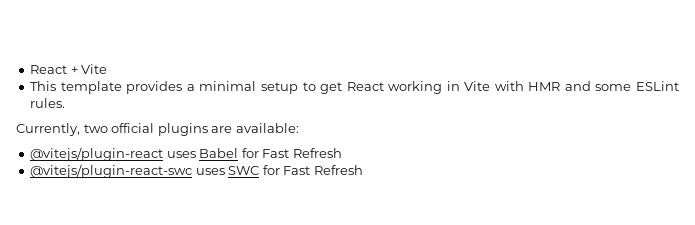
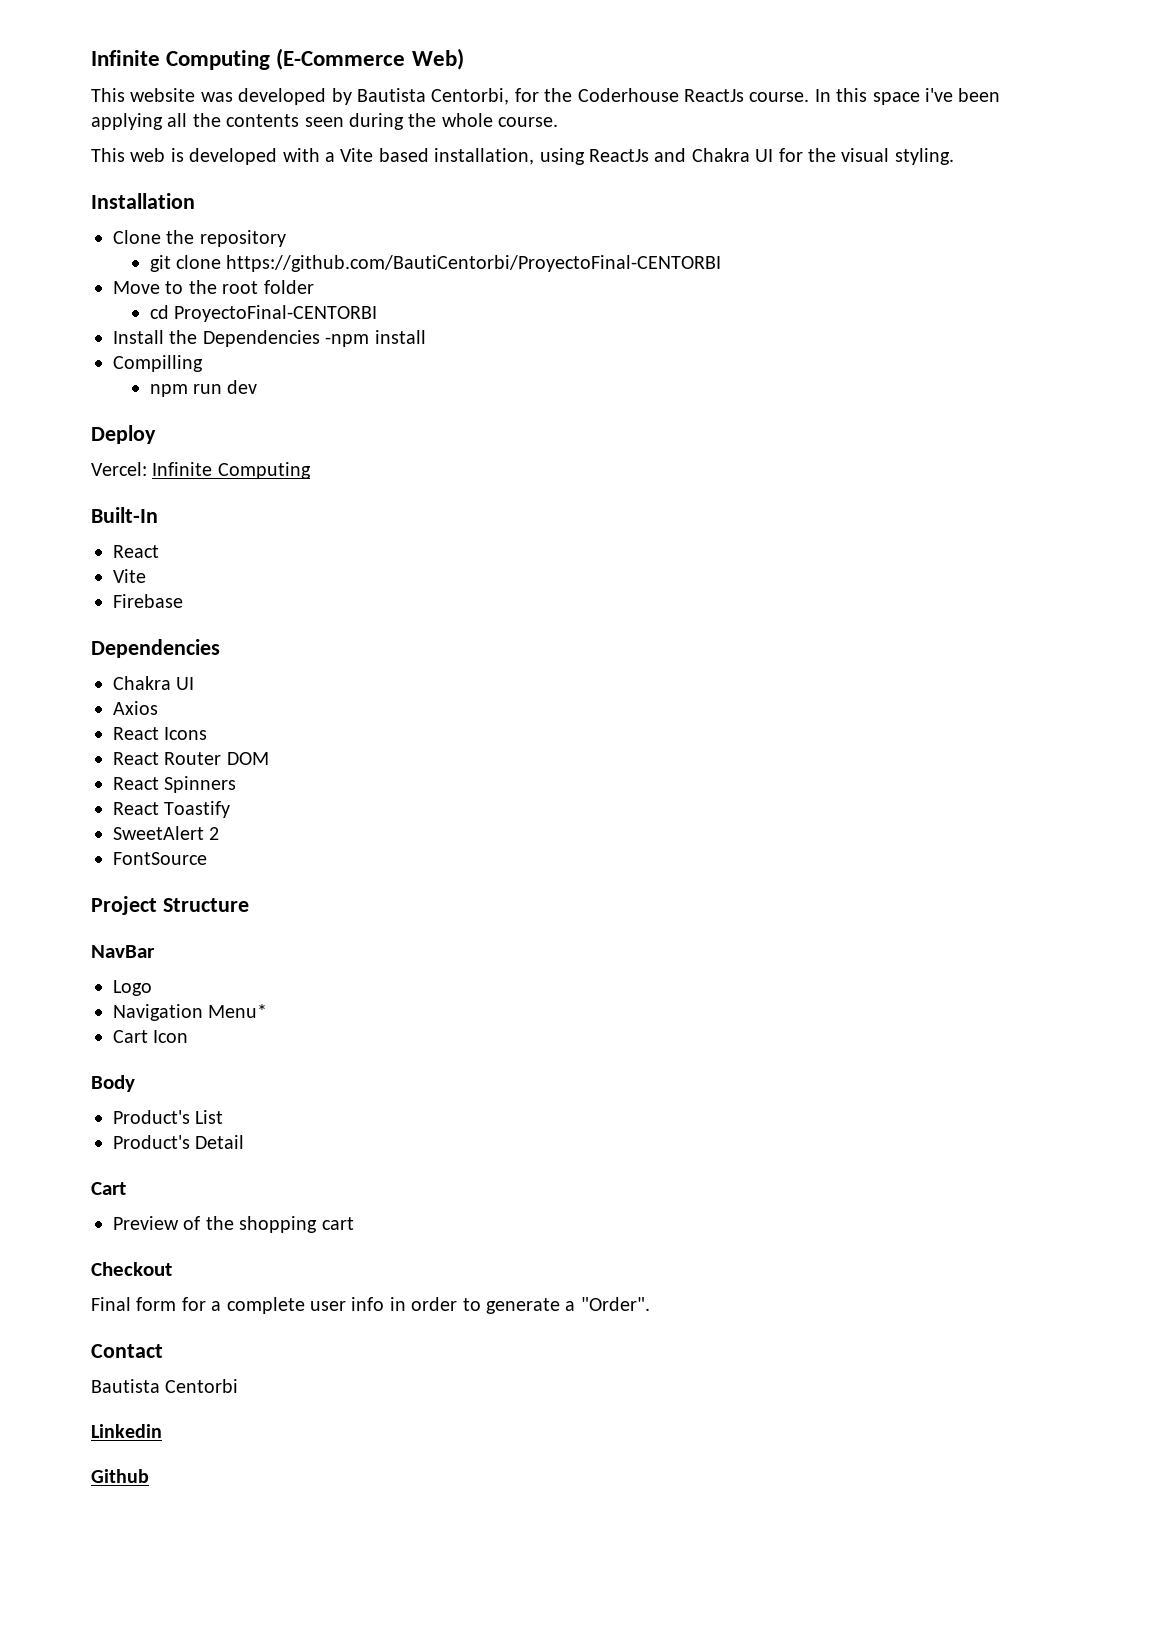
[30,65,78,74] React + -> [91,48,464,70] [91,88,1001,105] [91,113,559,130] [91,148,954,165] [91,193,195,209] [113,230,286,247] [149,255,722,272] [113,280,314,294] [149,305,378,322] [113,330,426,347] [113,355,203,372] [149,380,258,397] [91,425,156,444] [91,462,311,479] [91,507,158,523] [113,545,159,558] Infinite Computing (E-Commerce Web) // This website was developed by Bautista Centorbi, for the Coderhouse ReactJs course. In this space i've been applying all the contents seen during the whole course. // This web is developed with a Vite based installation, using ReactJs and Chakra UI for the visual styling. // Installation // Clone the repository // git clone https://github.com/BautiCentorbi/ProyectoFinal-CENTORBI // Move to the root folder // cd ProyectoFinal-CENTORBI // Install the Dependencies -npm install // Compilling // npm run dev // Deploy // Vercel: Infinite Computing // Built-In // React //
[30,81,680,94] [30,98,66,108] [16,123,299,136] [30,147,342,161] [30,164,363,178] This template provides a minimal setup to get React working in Vite with HMR and some ESLint rules. // Currently, two official plugins are available: // @vitejs/plugin-react uses Babel for Fast Refresh // @vitejs/plugin-react-swc uses SWC for Fast Refresh -> [113,594,183,608] [91,639,220,658] [113,676,195,690] [113,701,158,715] [113,727,208,740] [113,752,269,765] [113,776,237,793] [113,801,231,818] [113,826,220,840] [113,852,207,865] [91,896,249,915] [91,945,155,958] [113,980,152,996] [113,1004,268,1021] [113,1030,189,1043] [91,1075,135,1092] [113,1110,224,1124] [113,1135,245,1149] [91,1182,126,1195] [113,1216,354,1233] [91,1262,172,1276] [91,1297,650,1314] [91,1344,163,1358] [91,1379,239,1393] [91,1424,162,1438] [91,1469,149,1483] Firebase // Dependencies // Chakra UI // Axios // React Icons // React Router DOM // React Spinners // React Toastify // SweetAlert 2 // FontSource // Project Structure // NavBar // Logo // Navigation Menu* // Cart Icon // Body // Product's List // Product's Detail // Cart // Preview of the shopping cart // Checkout // Final form for a complete user info in order to generate a "Order". // Contact // Bautista Centorbi // Linkedin // Github

